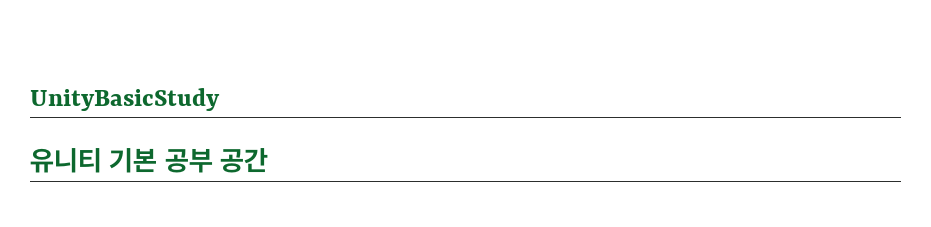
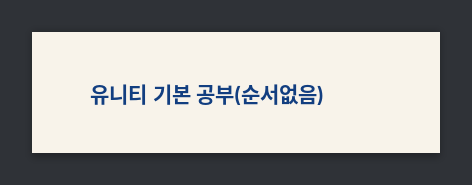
[30,88,220,111] UnityBasicStudy // -> (90, 94) none
[164,148,269,173] 공부 공간 -> [196,84,325,105] 공부(순서없음)

